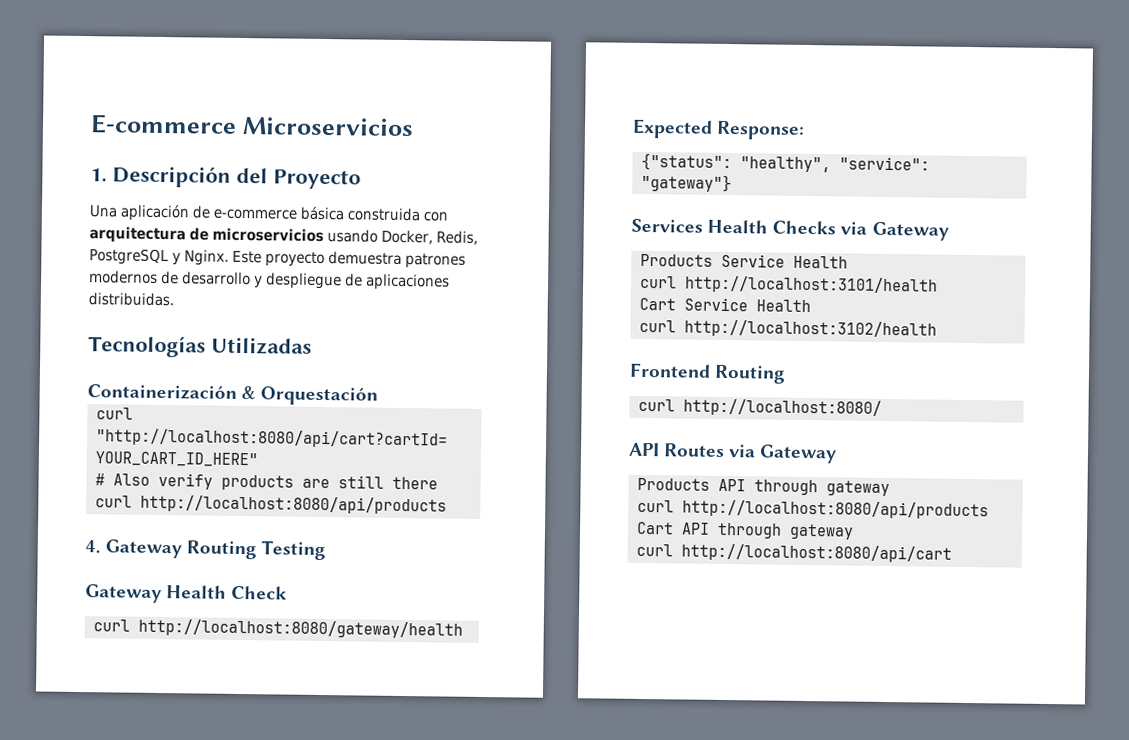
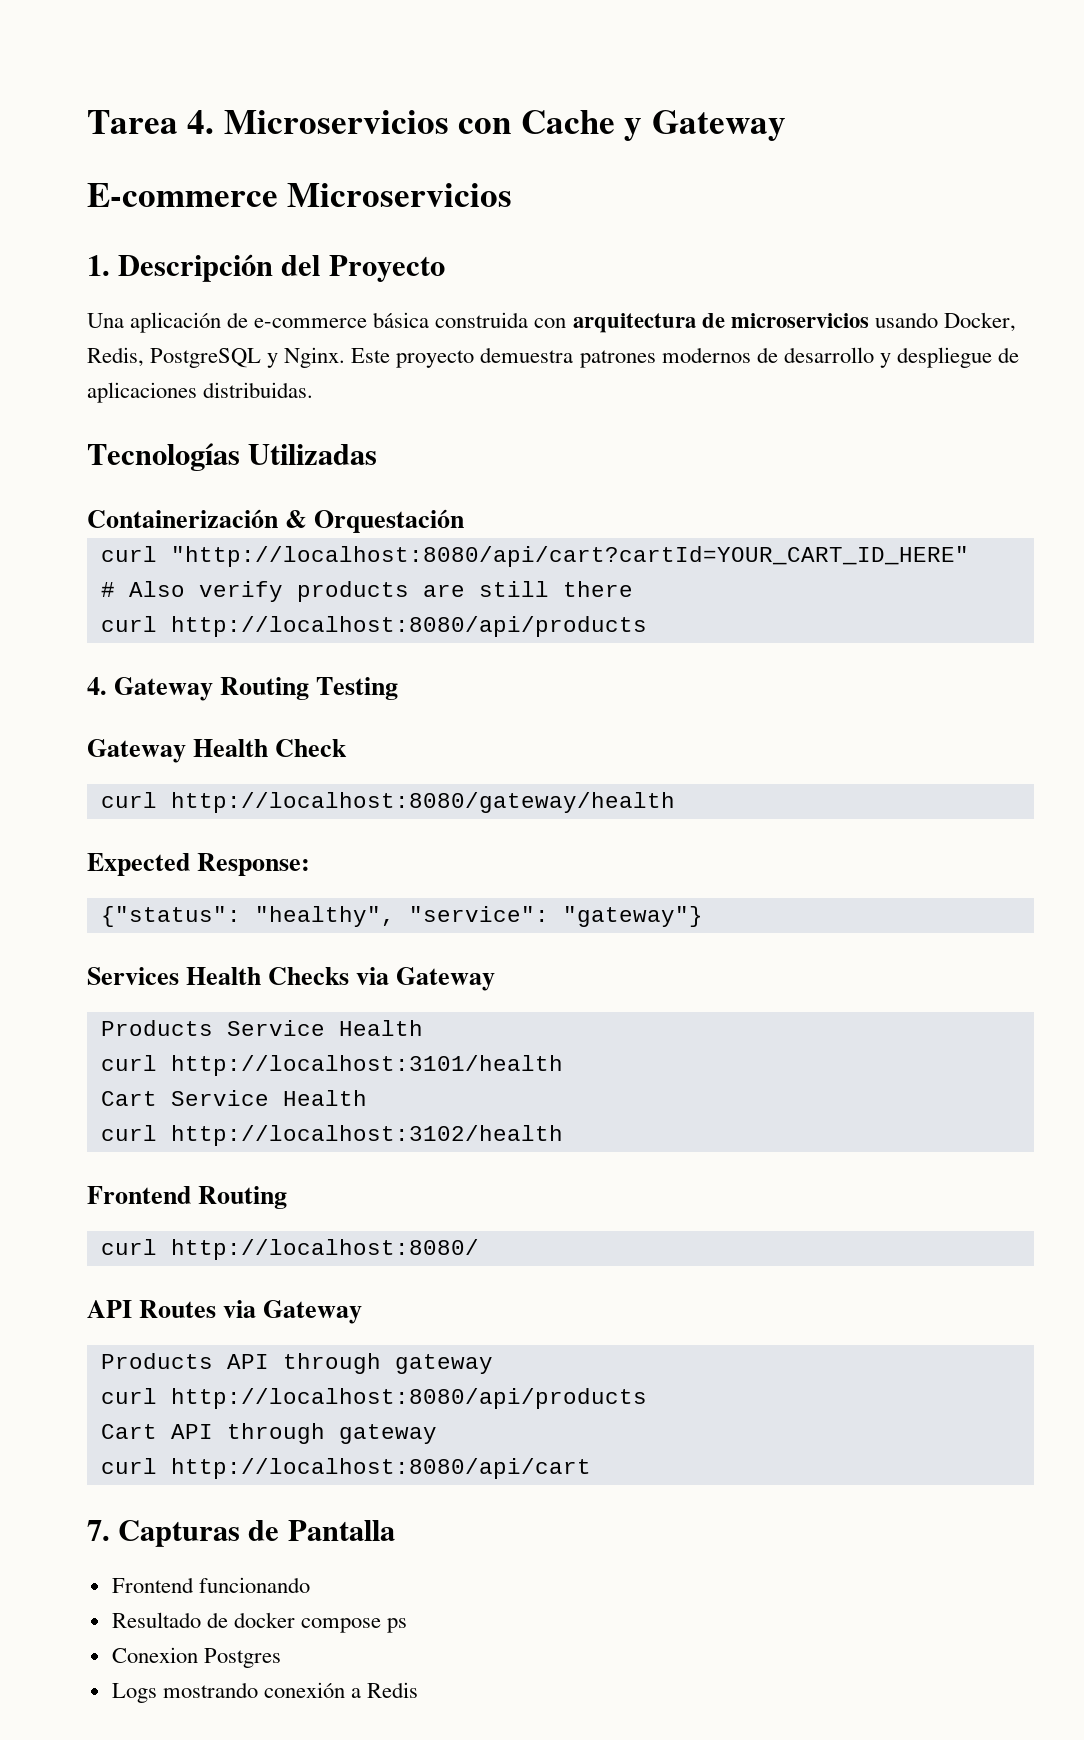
(90, 124) none -> [87,110,786,141] Tarea 4. Microservicios con Cache y Gateway //
(952, 553) none -> [87,1520,395,1547] [111,1577,310,1593] [111,1612,408,1633] [111,1647,281,1668] [111,1682,419,1703] // 7. Capturas de Pantalla // Frontend funcionando // Resultado de docker compose ps // Conexion Postgres // Logs mostrando conexión a Redis

